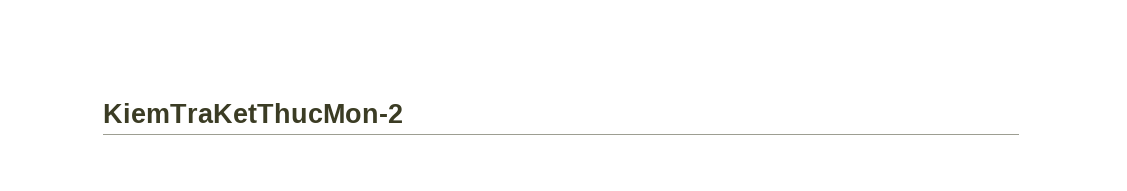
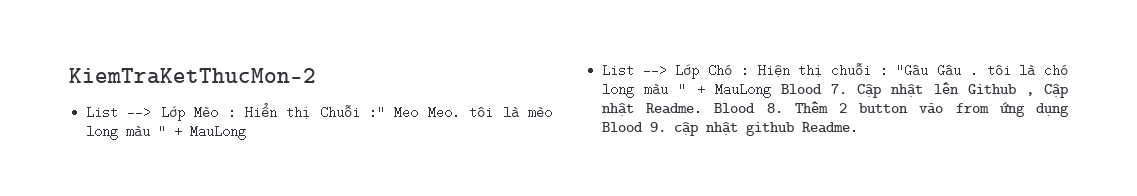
(403, 113) none -> [86,103,552,121] [86,125,247,140] [602,63,1068,79] [602,82,1068,98] [602,101,1069,117] [602,121,859,136] // List --> Lớp Mèo : Hiển thị Chuỗi :" Meo Meo. tôi là mèo long màu " + MauLong // List --> Lớp Chó : Hiện thị chuỗi : "Gâu Gâu . tôi là chó long màu " + MauLong Blood 7. Cập nhật lên Github , Cập nhật Readme. Blood 8. Thêm 2 button vào from ứng dụng Blood 9. cập nhật github Readme.

